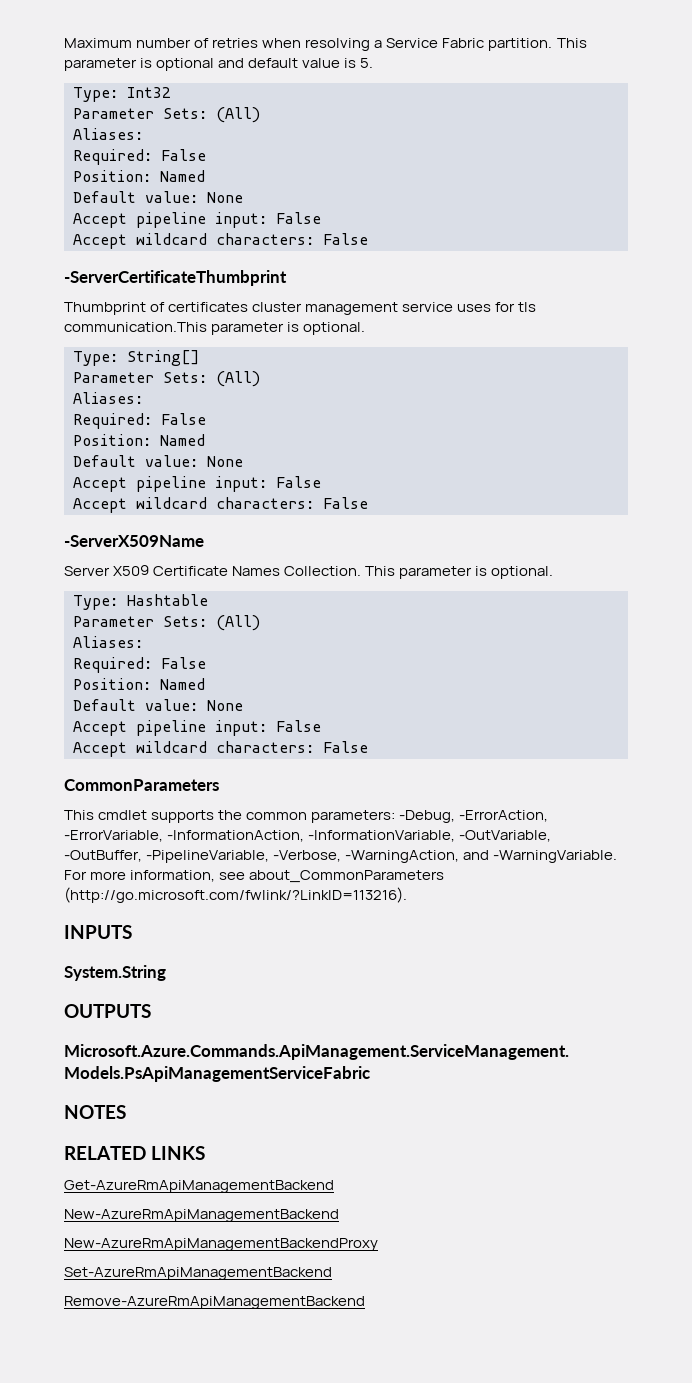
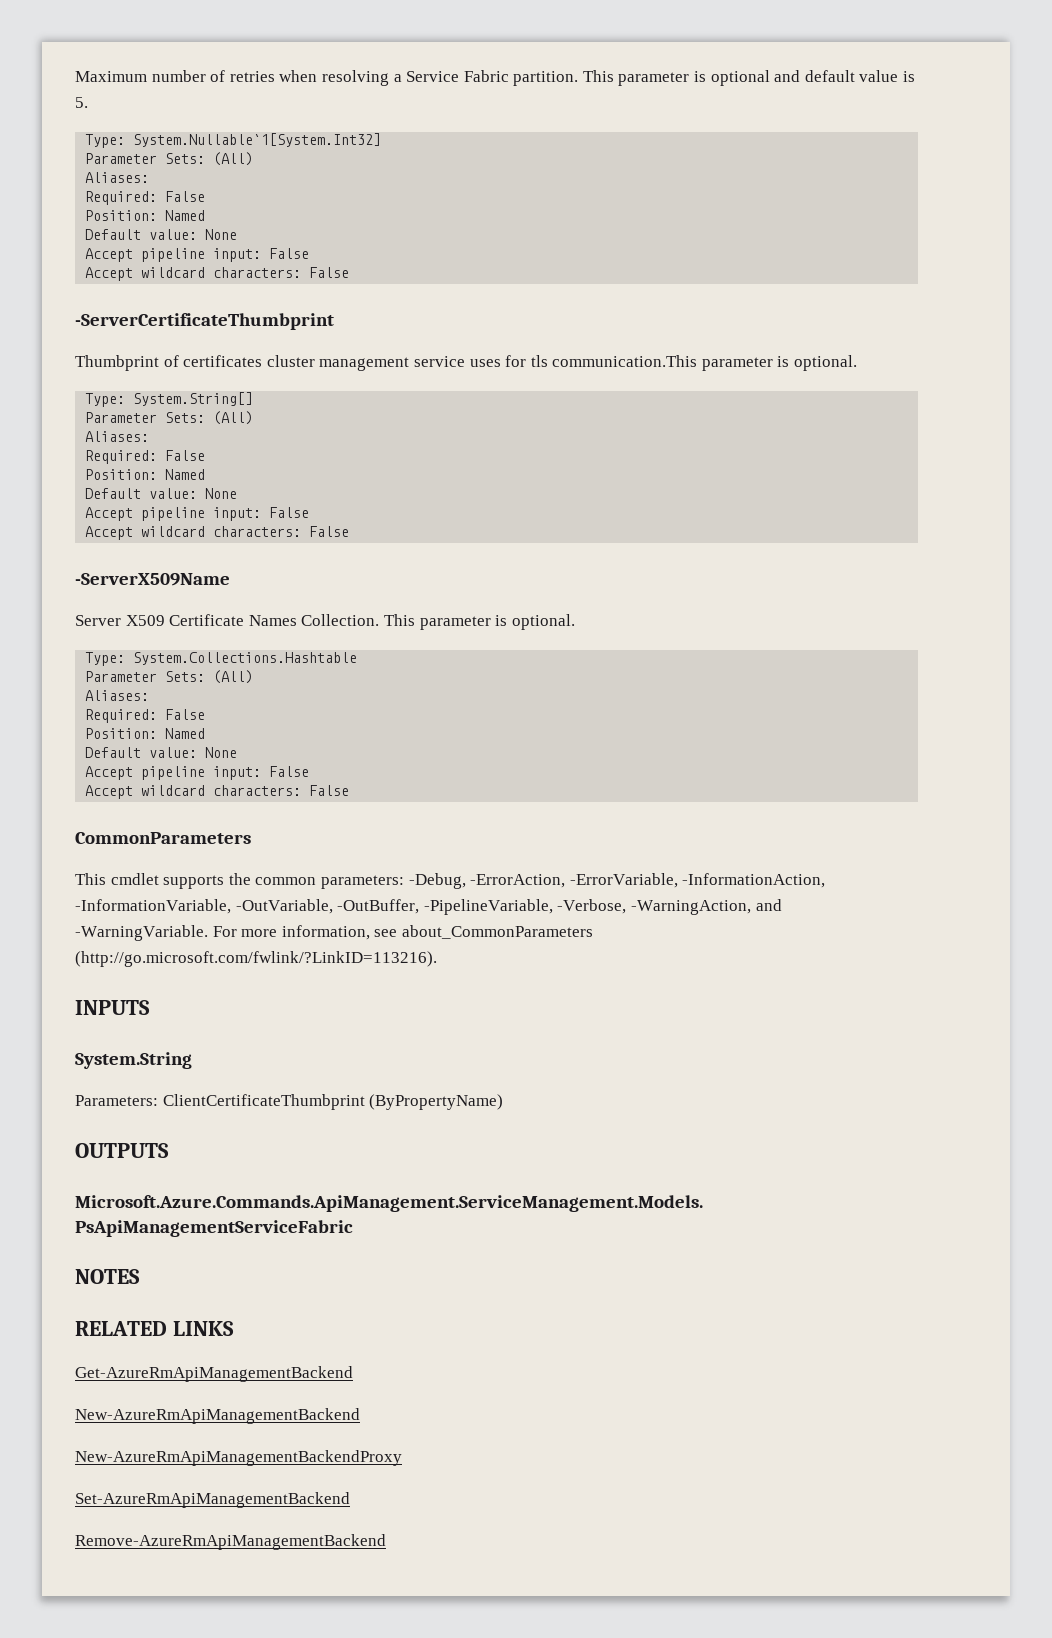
[127,87,171,98] Int32 -> [133,133,382,147] System.Nullable`1[System.Int32]
[127,350,199,366] String[] -> [133,392,254,406] System.String[]
[127,594,208,606] Hashtable -> [133,652,358,665] System.Collections.Hashtable
(166, 973) none -> [75,1094,504,1110] // Parameters: ClientCertificateThumbprint (ByPropertyName)

